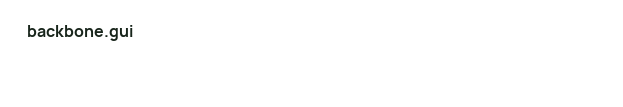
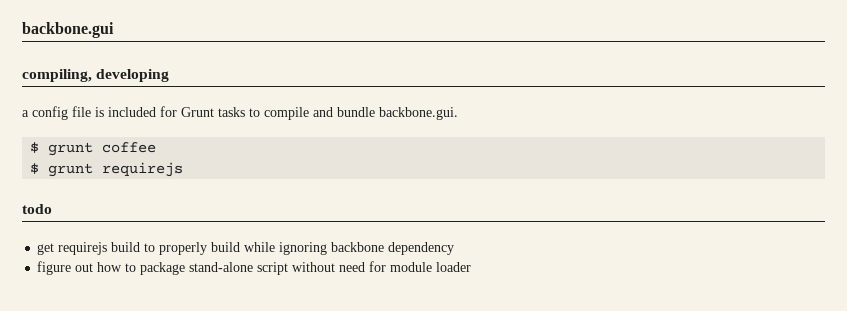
(133, 33) none -> [22,69,170,82] [22,106,458,120] [30,142,157,156] [30,162,184,177] [22,204,52,214] [37,242,455,255] [37,261,472,275] // compiling, developing // a config file is included for Grunt tasks to compile and bundle backbone.gui. // $ grunt coffee // $ grunt requirejs // todo // get requirejs build to properly build while ignoring backbone dependency // figure out how to package stand-alone script without need for module loader

